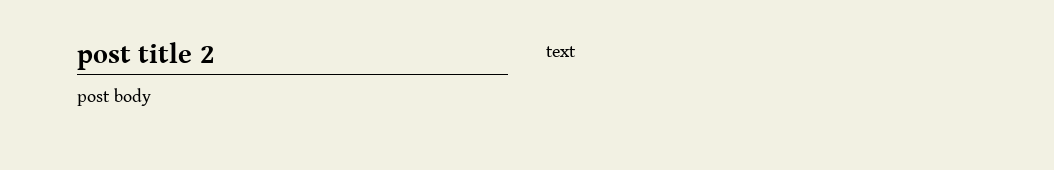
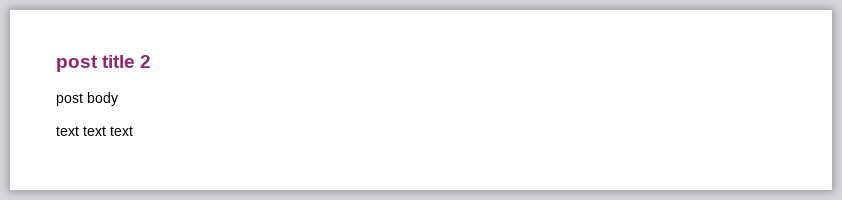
(576, 51) none -> [83,126,133,136] text text

